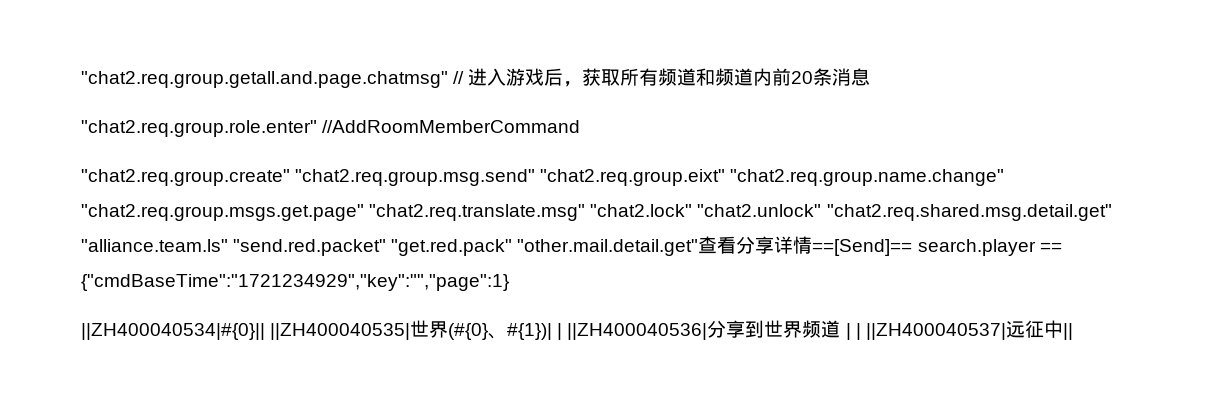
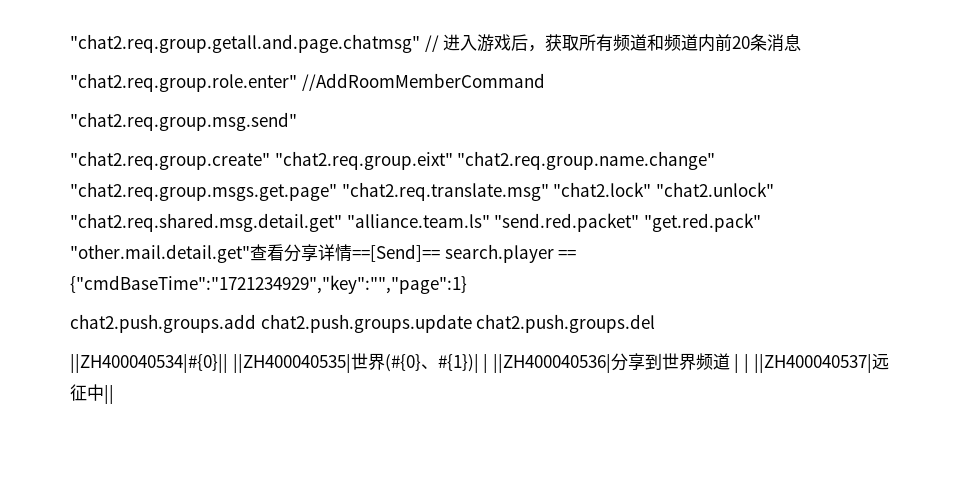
(581, 126) none -> [70,112,297,131] // "chat2.req.group.msg.send"
[295,169,536,186] "chat2.req.group.msg.send" -> (270, 160) none
(509, 282) none -> [70,314,656,333] // chat2.push.groups.add chat2.push.groups.update chat2.push.groups.del

